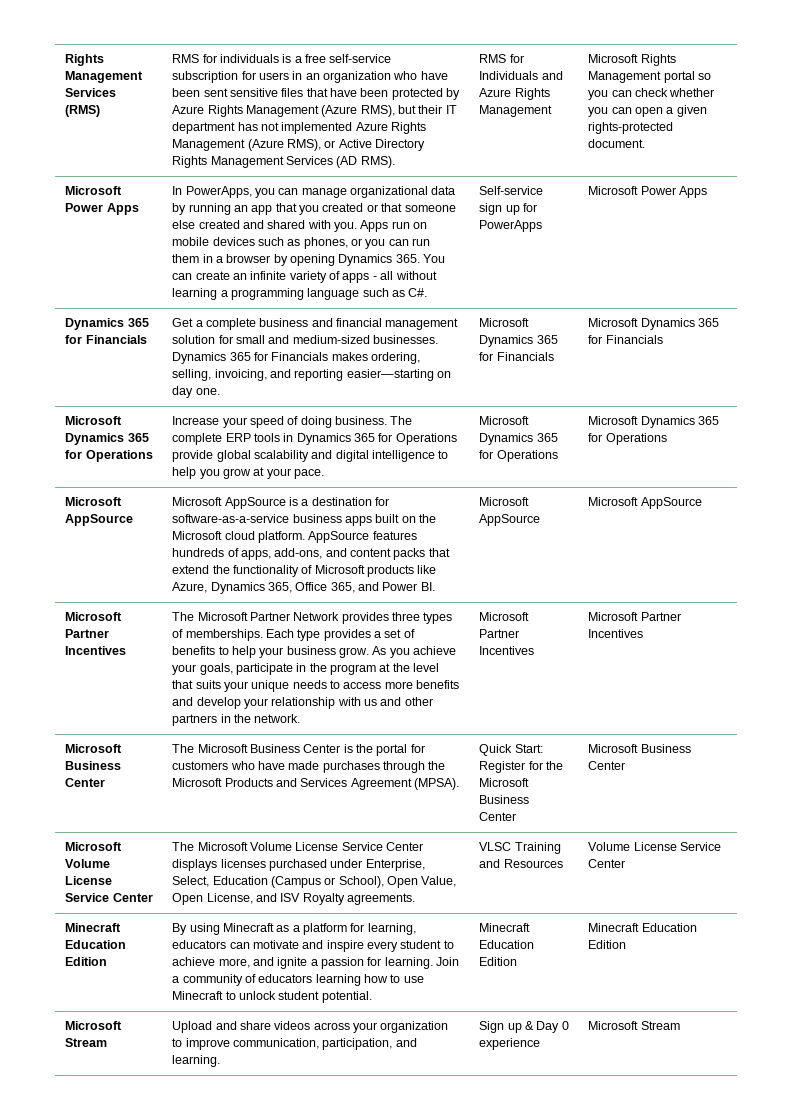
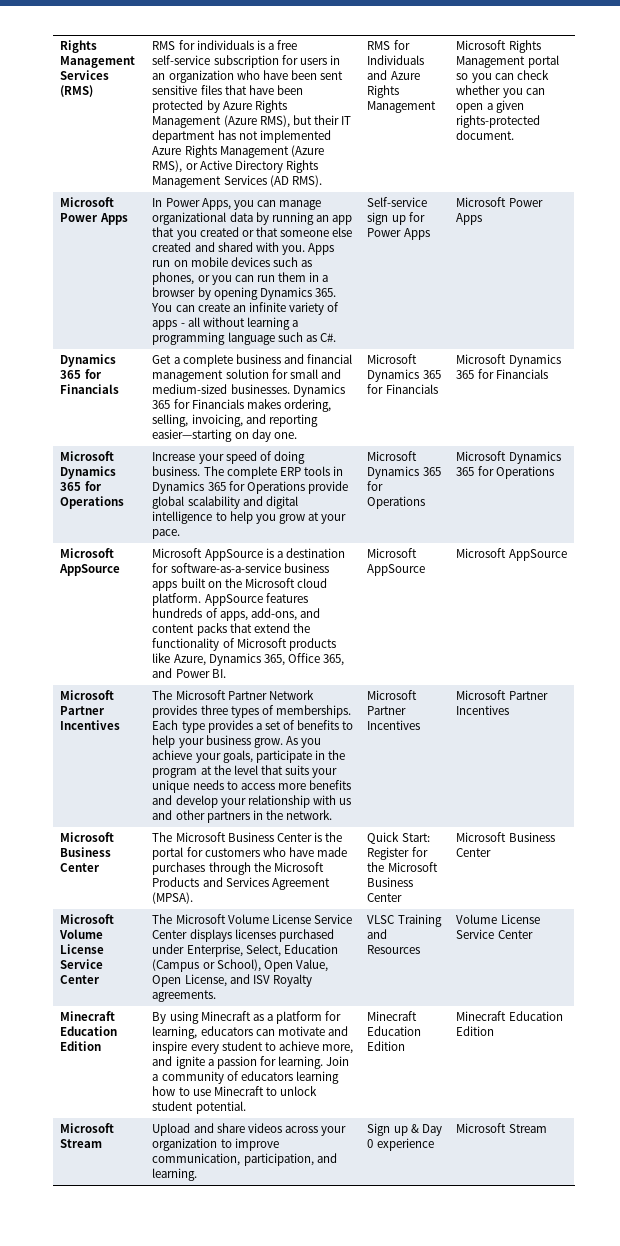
[185,186,252,198] PowerApps, -> [165,198,231,210] Power Apps,
[479,220,543,232] PowerApps -> [367,228,430,240] Power Apps

